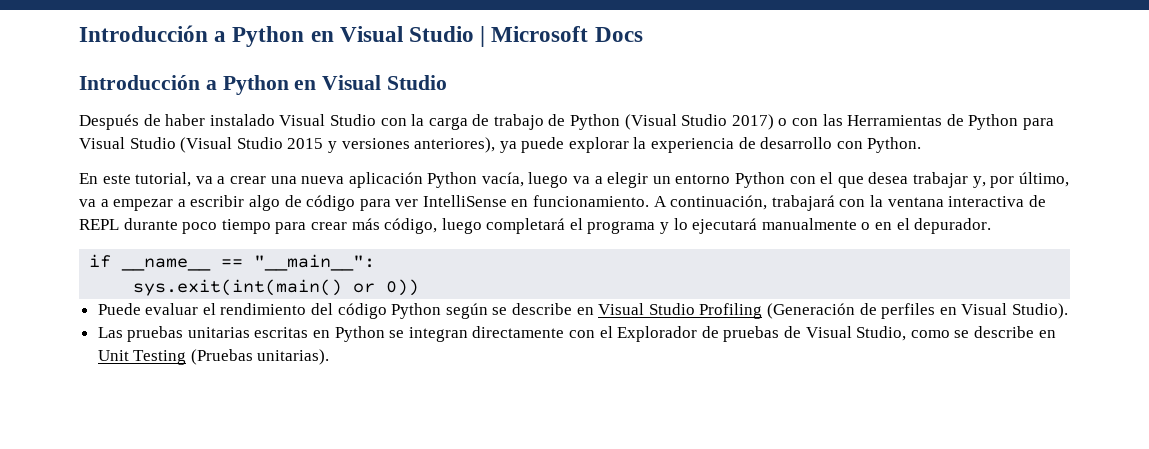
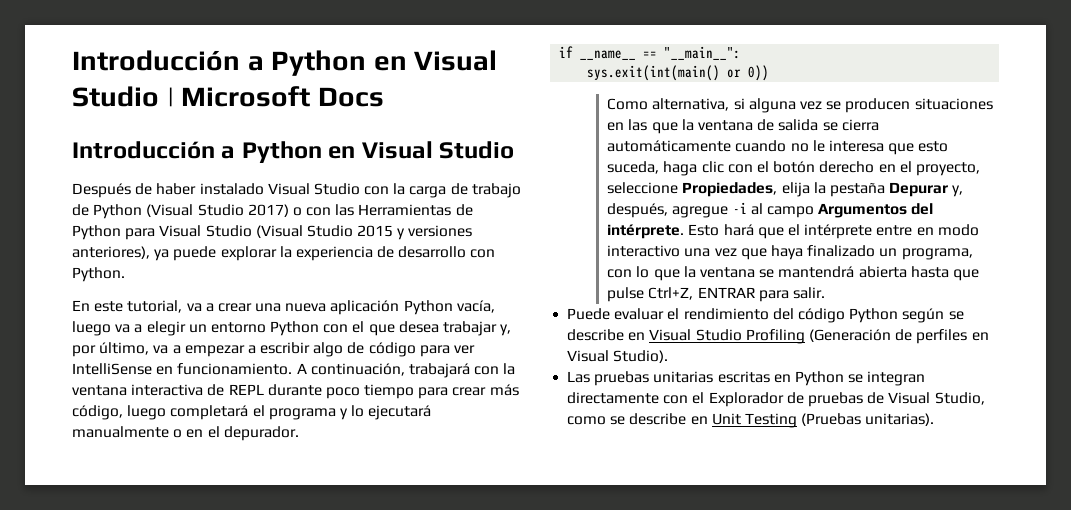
(420, 287) none -> [607,98,993,113] [607,119,879,134] [607,140,949,155] [607,161,980,176] [607,182,964,197] [607,202,934,218] [607,224,979,239] [607,245,973,260] [607,266,979,281] [607,287,826,302] // Como alternativa, si alguna vez se producen situaciones en las que la ventana de salida se cierra automáticamente cuando no le interesa que esto suceda, haga clic con el botón derecho en el proyecto, seleccione Propiedades, elija la pestaña Depurar y, después, agregue -i al campo Argumentos del intérprete. Esto hará que el intérprete entre en modo interactivo una vez que haya finalizado un programa, con lo que la ventana se mantendrá abierta hasta que pulse Ctrl+Z, ENTRAR para salir.

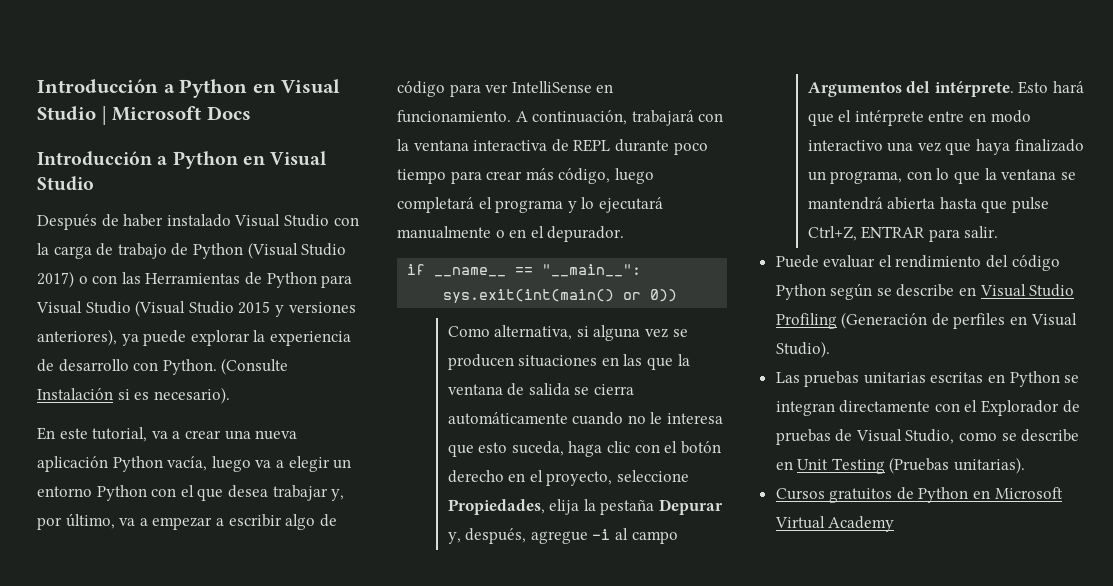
(125, 274) none -> [221,358,289,375] [37,387,230,404] (Consulte Instalación si es necesario).
(935, 419) none -> [775,487,1063,503] [774,516,895,532] // Cursos gratuitos de Python en Microsoft Virtual Academy

